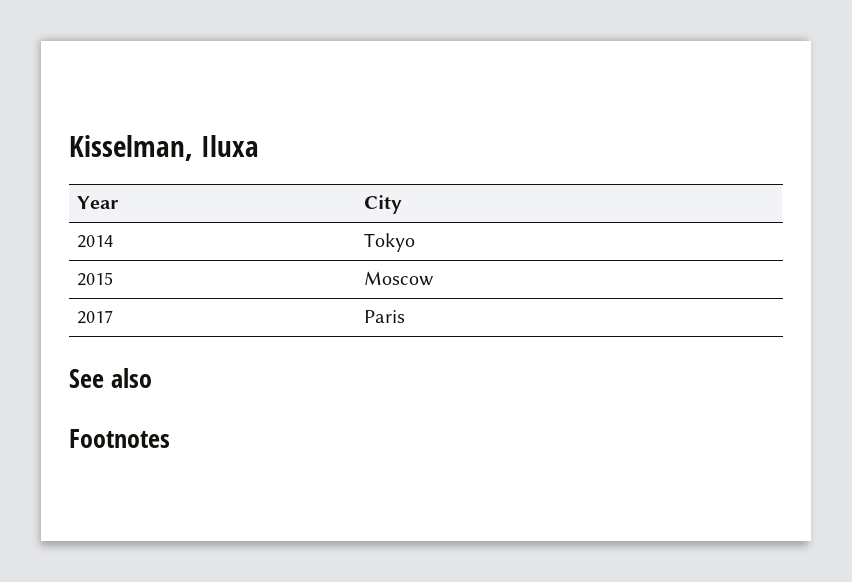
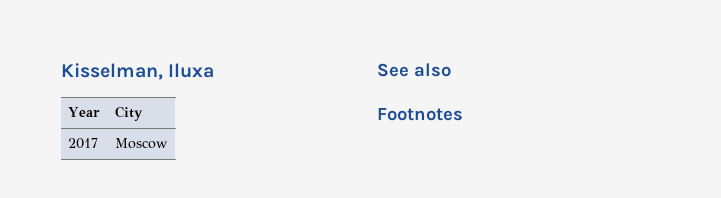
[77,235,114,248] [364,233,416,252] [77,272,114,286] 2014 | Tokyo // 2015 -> [68,138,99,149] 2017
[77,310,114,324] [364,310,406,323] // 2017 | Paris -> (169, 143) none

